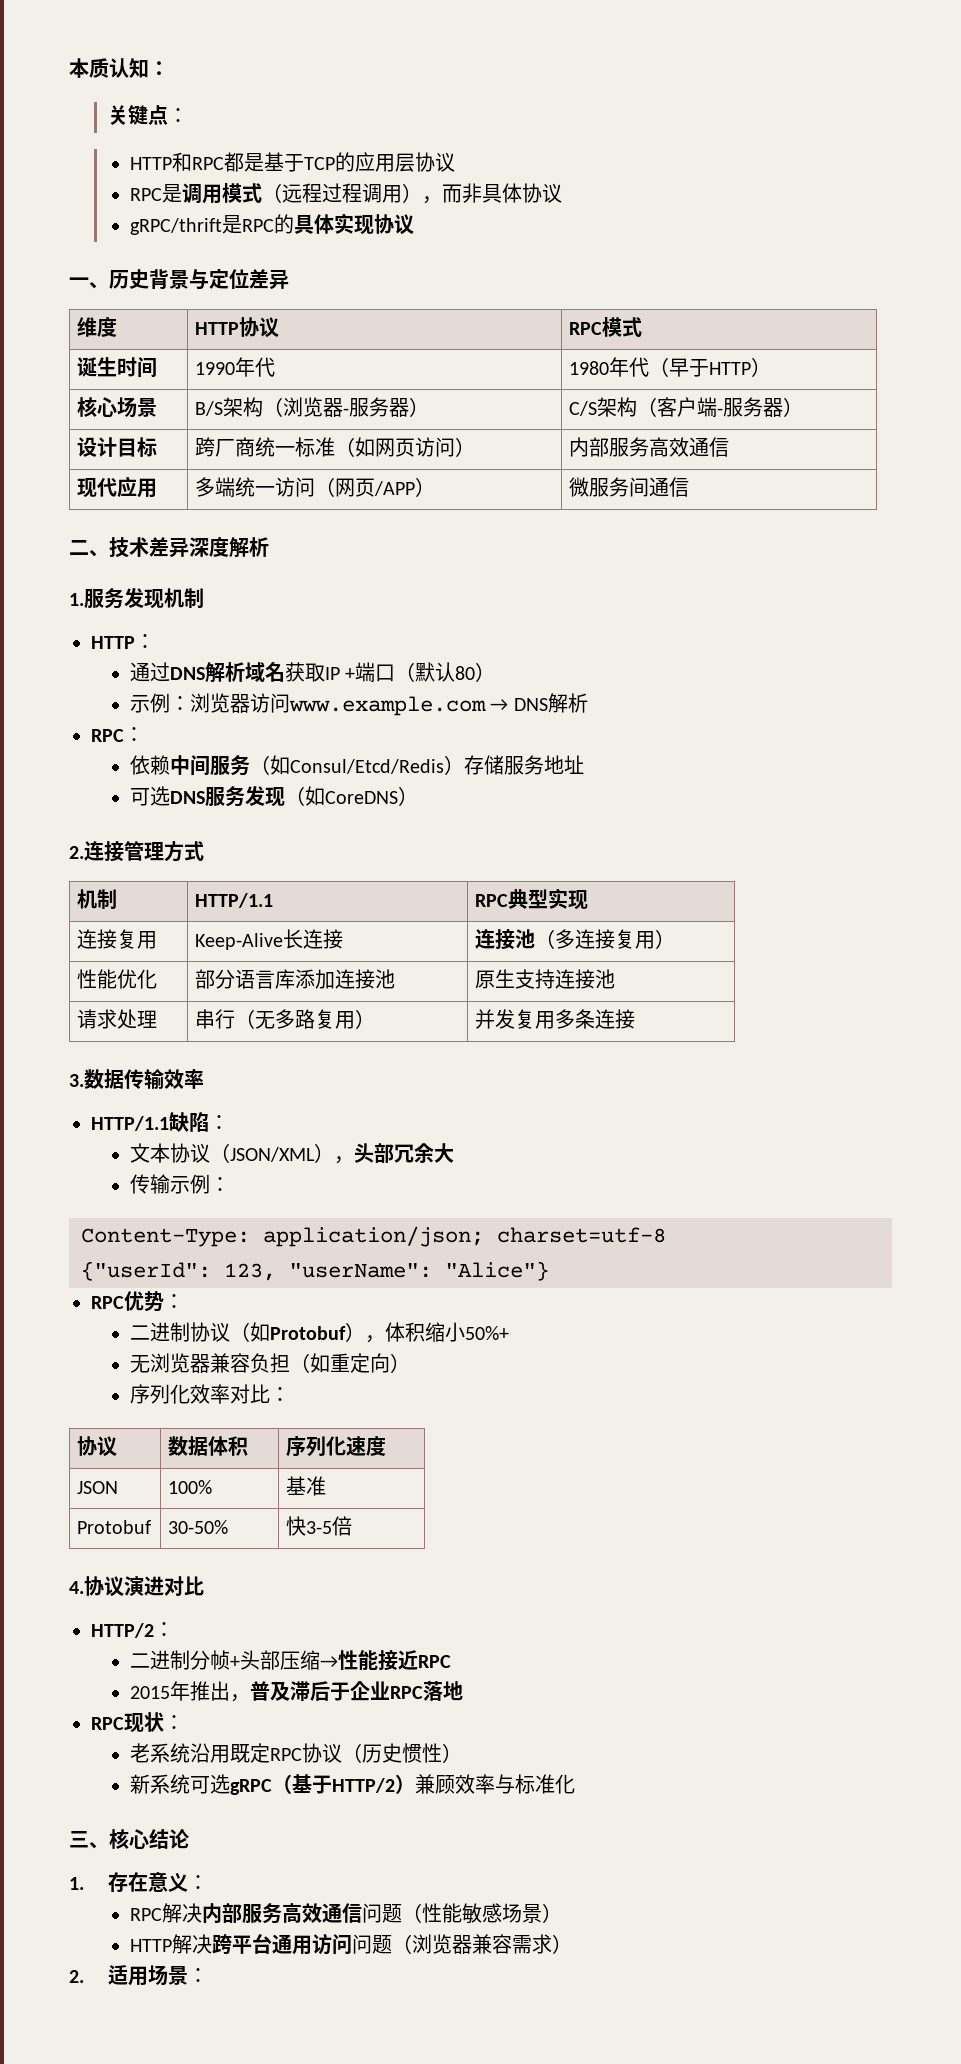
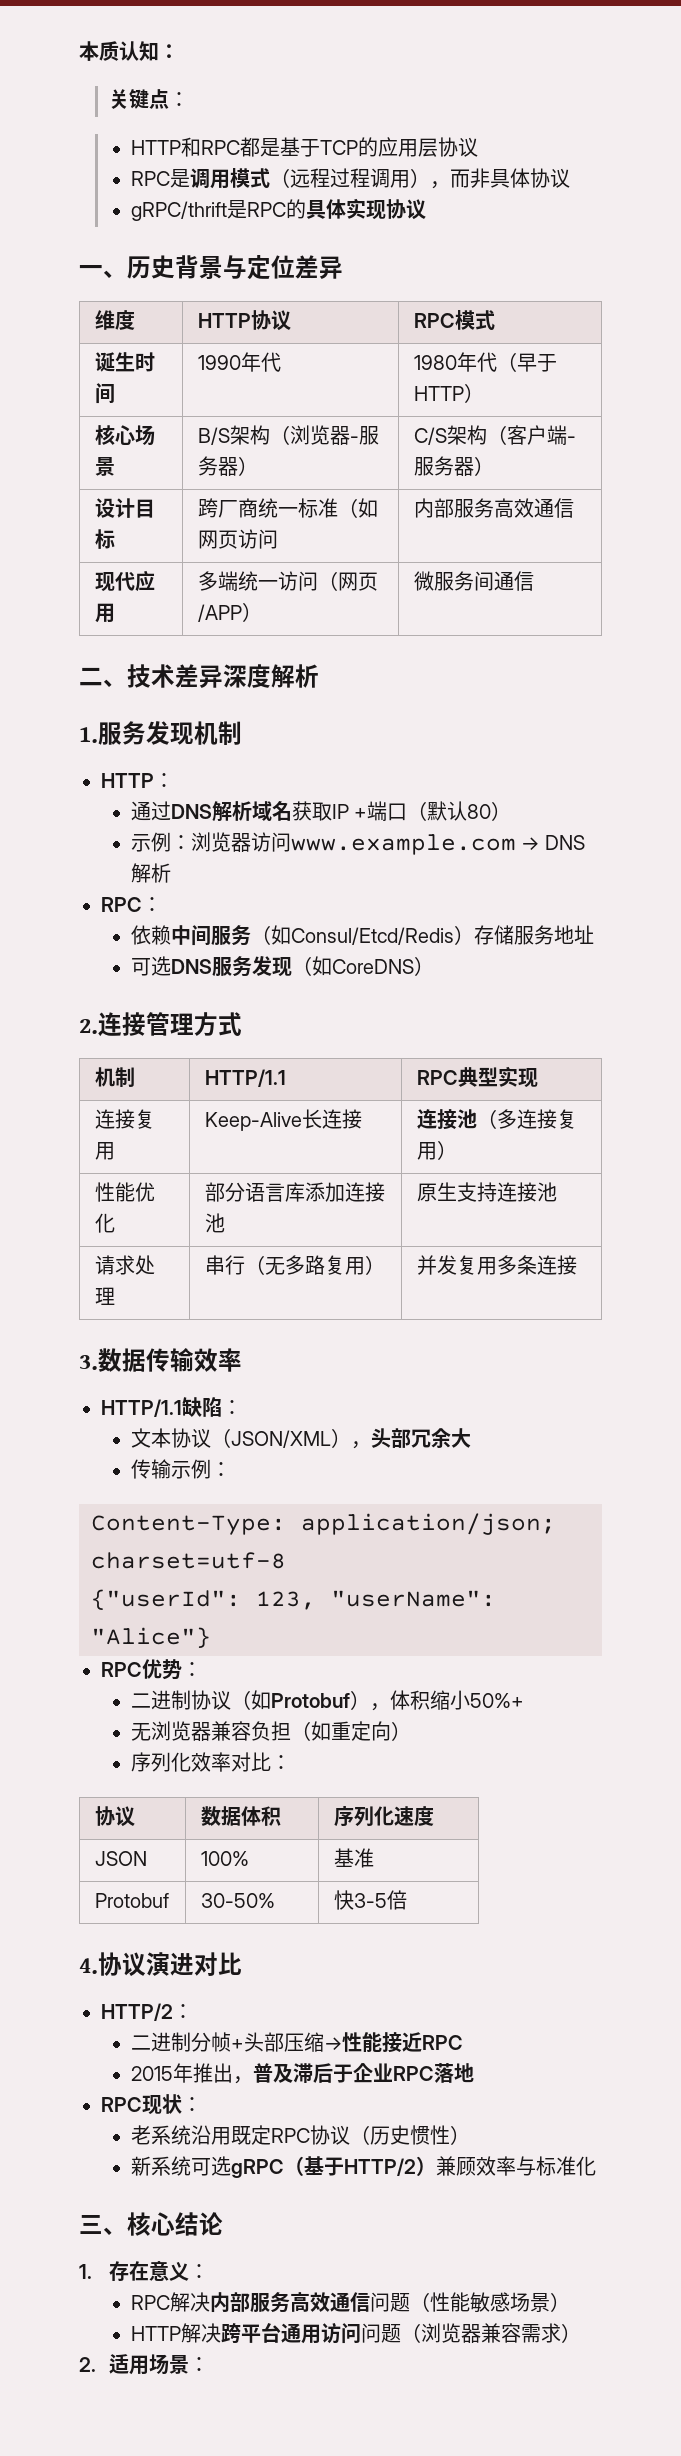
[455,437,476,457] ） -> (278, 539) none

